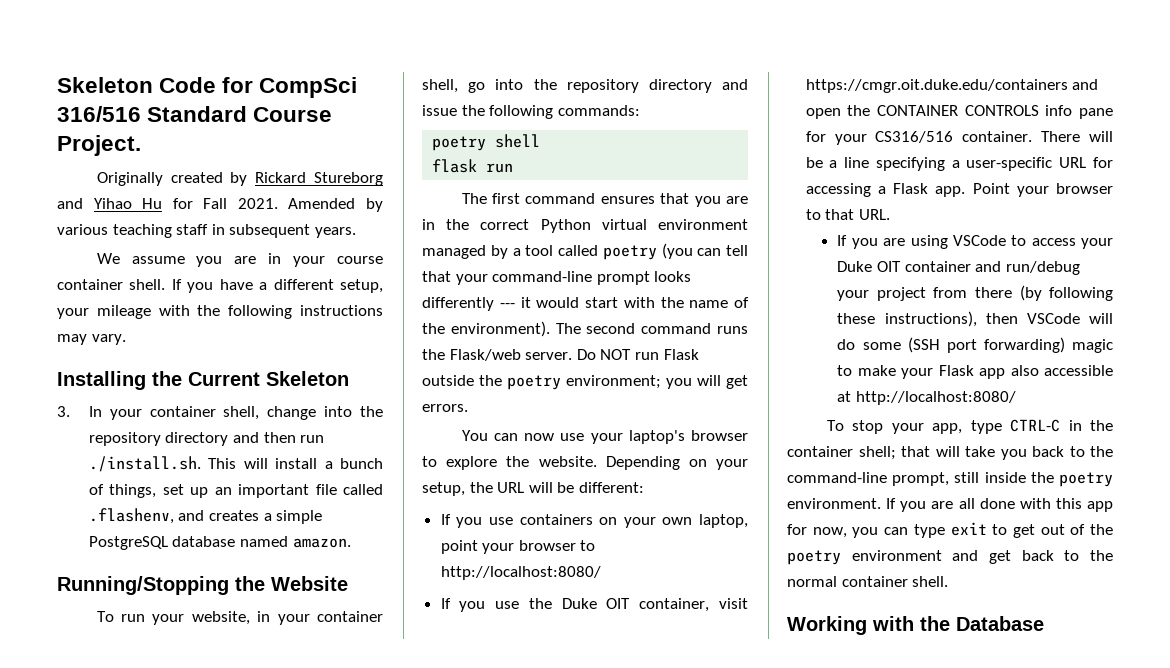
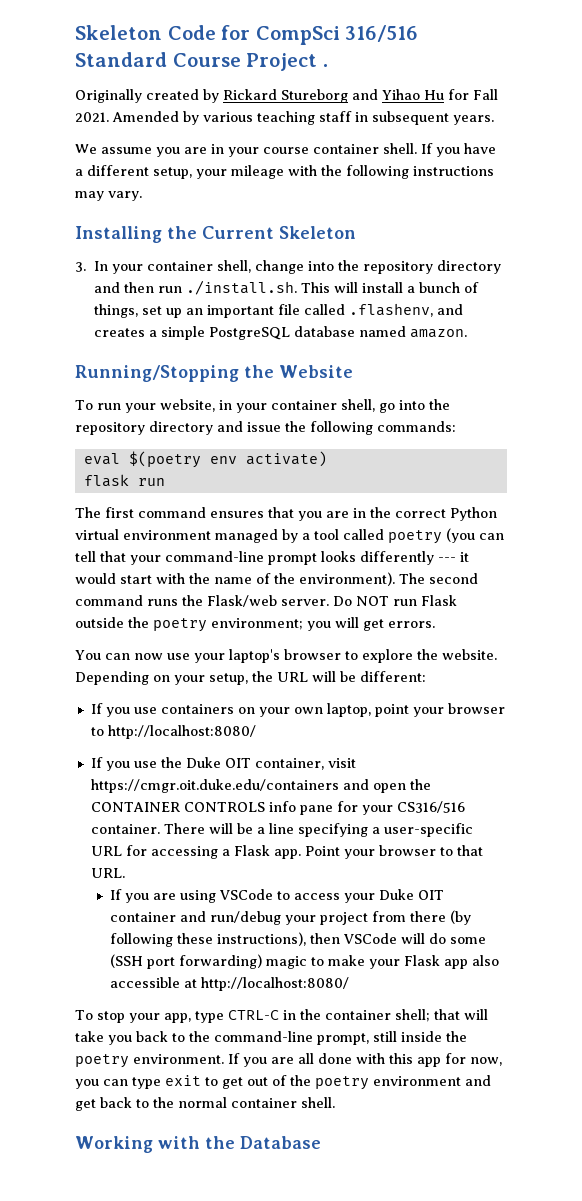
[57,135,141,156] Project. -> [246,53,328,71] Project .
[432,134,541,151] poetry shell -> [83,451,327,468] eval $(poetry env activate)

